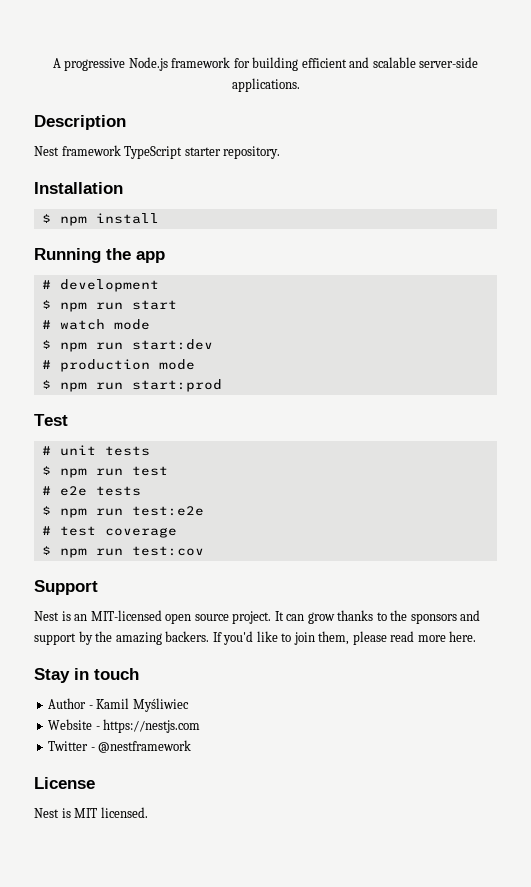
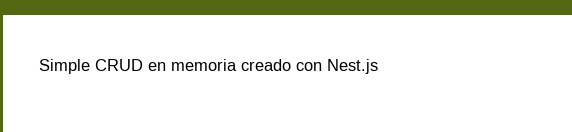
[52,57,479,71] [231,78,300,92] [34,115,126,130] [34,145,281,159] [34,182,123,194] [41,213,159,226] [34,248,165,263] [41,279,159,292] [41,300,177,312] [41,319,150,330] [41,339,213,352] [41,359,195,372] [41,379,222,392] [34,414,68,426] [41,445,150,456] [41,466,168,478] [41,486,141,496] [41,506,204,518] [41,526,177,538] [41,546,204,558] [34,580,98,595] [34,610,481,624] [34,631,477,645] [34,668,139,683] [48,698,189,712] [48,719,201,733] [48,740,192,753] [34,777,95,789] [34,807,148,818] A progressive Node.js framework for building efficient and scalable server-side applications. // Description // Nest framework TypeScript starter repository. // Installation // $ npm install // Running the app // # development // $ npm run start // # watch mode // $ npm run start:dev // # production mode // $ npm run start:prod // Test // # unit tests // $ npm run test // # e2e tests // $ npm run test:e2e // # test coverage // $ npm run test:cov // Support // Nest is an MIT-licensed open source project. It can grow thanks to the sponsors and support by the amazing backers. If you'd like to join them, please read more here. // Stay in touch // Author - Kamil Myśliwiec // Website - https://nestjs.com // Twitter - @nestframework // License // Nest is MIT licensed. -> [39,59,378,74] Simple CRUD en memoria creado con Nest.js

